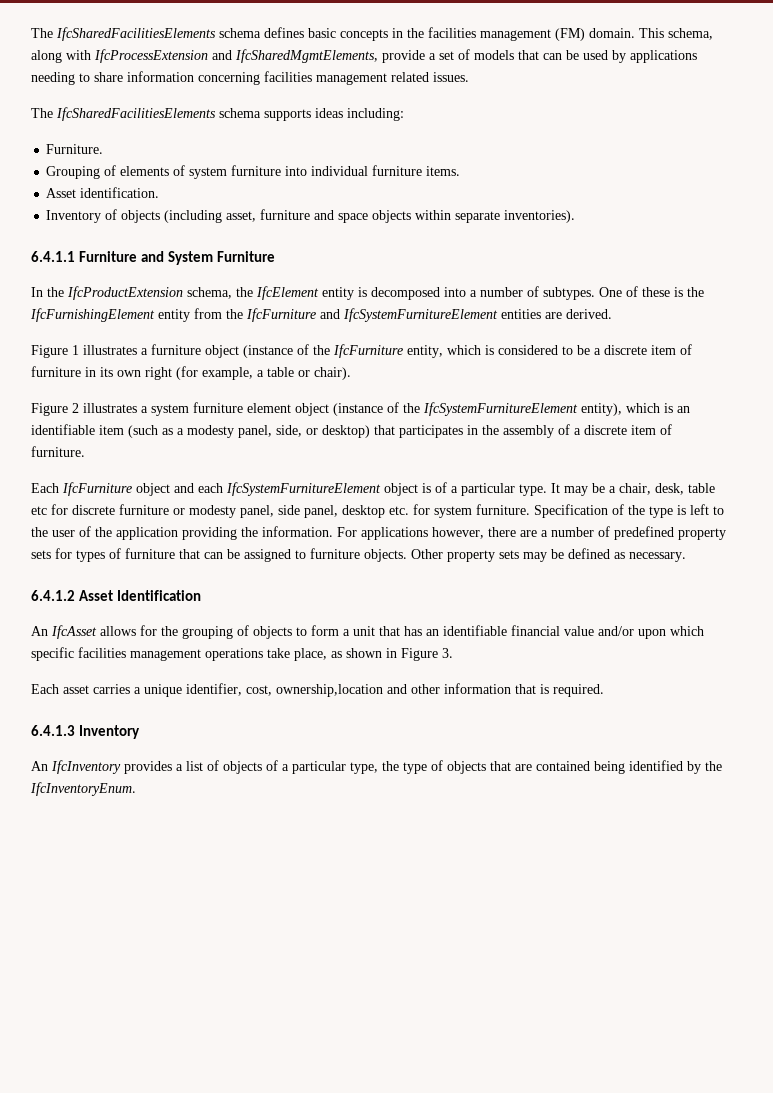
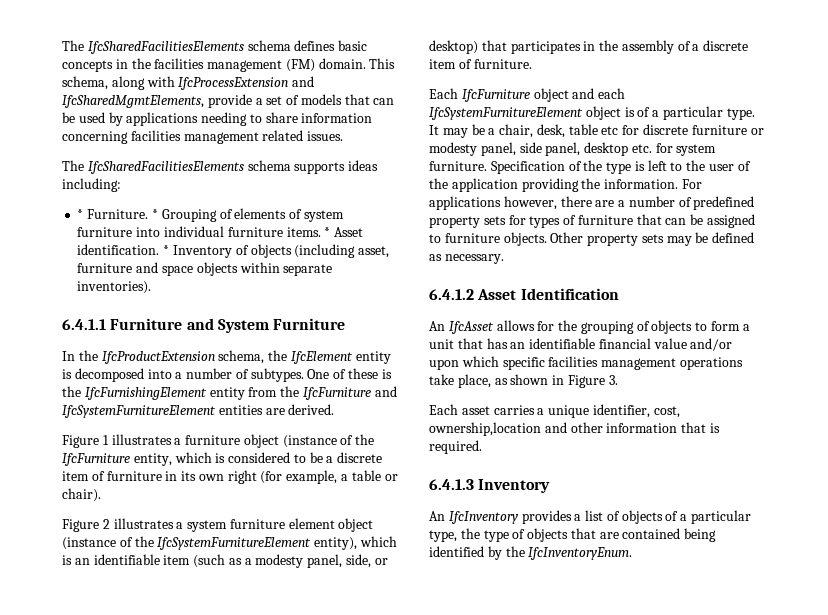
(404, 114) none -> [77,209,84,219] *
(104, 149) // -> [151,209,158,219] *
(461, 171) // -> [324,227,331,237] *
(160, 192) // -> [163,245,170,255] *

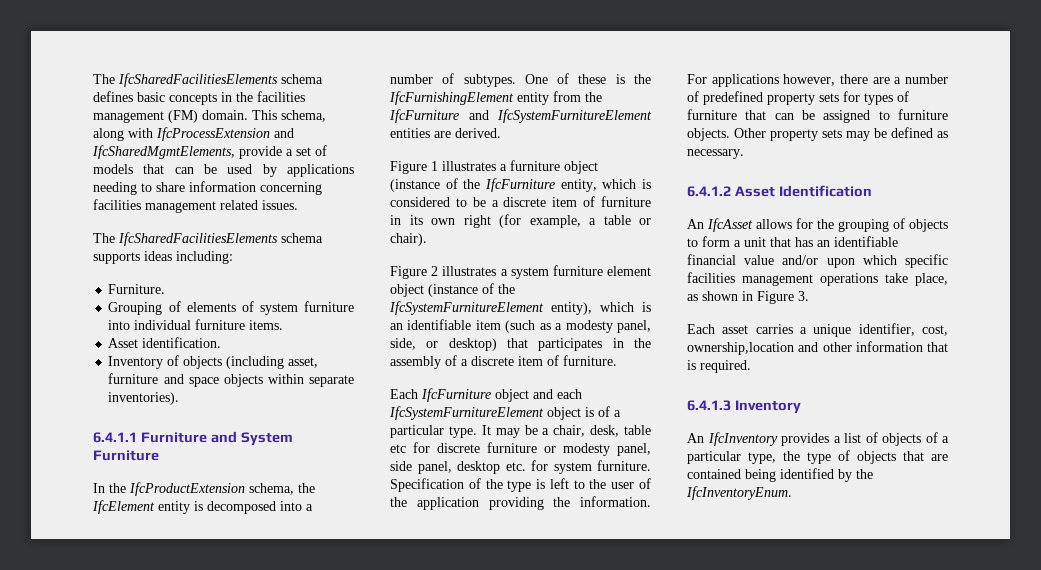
[77,209,84,219] * -> (233, 257) none
[151,209,158,219] * -> (166, 289) //
[324,227,331,237] * -> (284, 325) //
[163,245,170,255] * -> (222, 342) //

